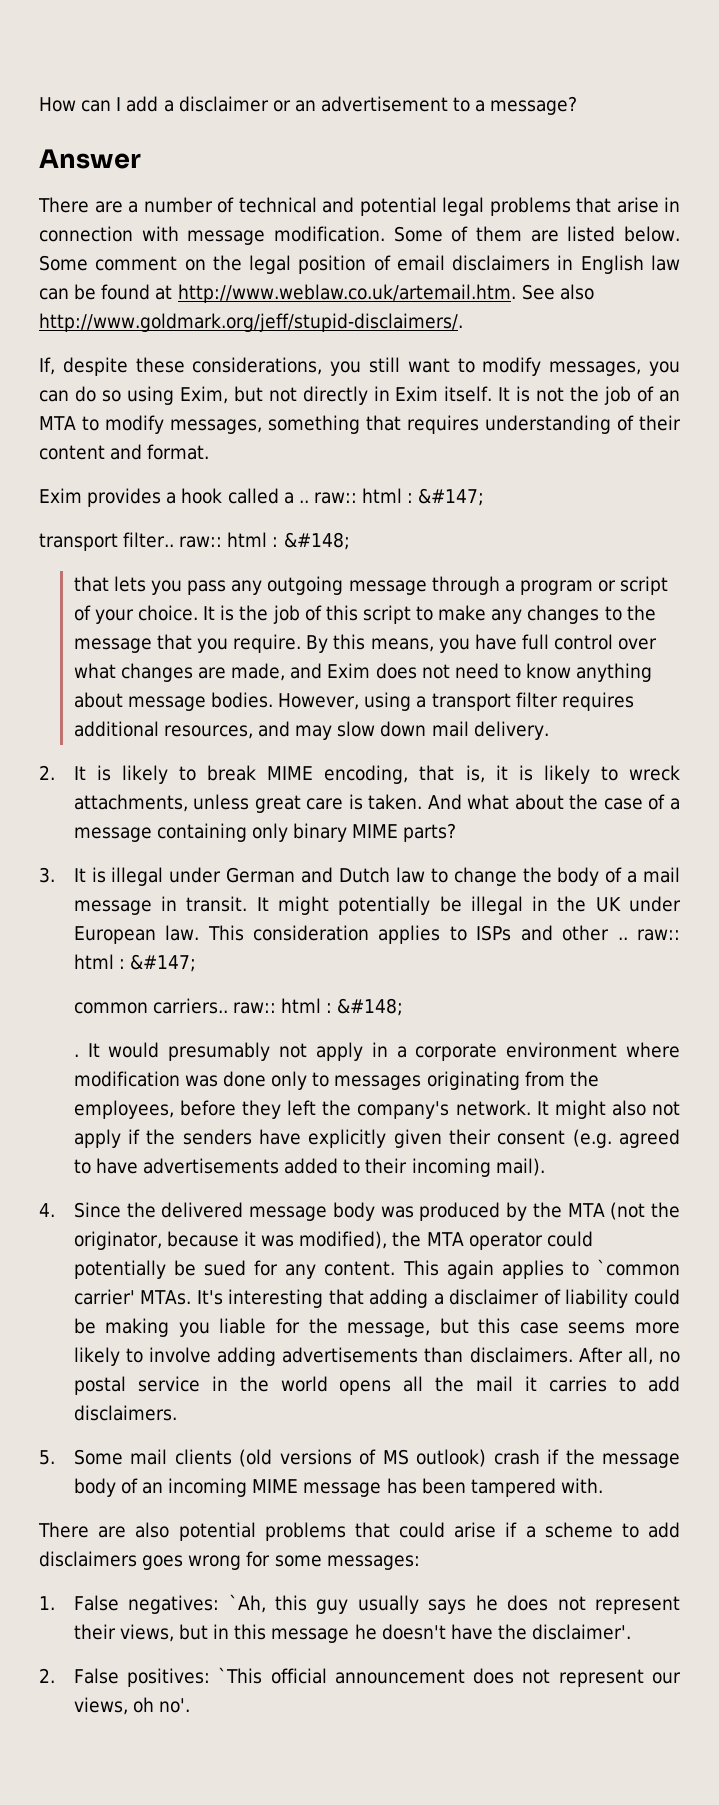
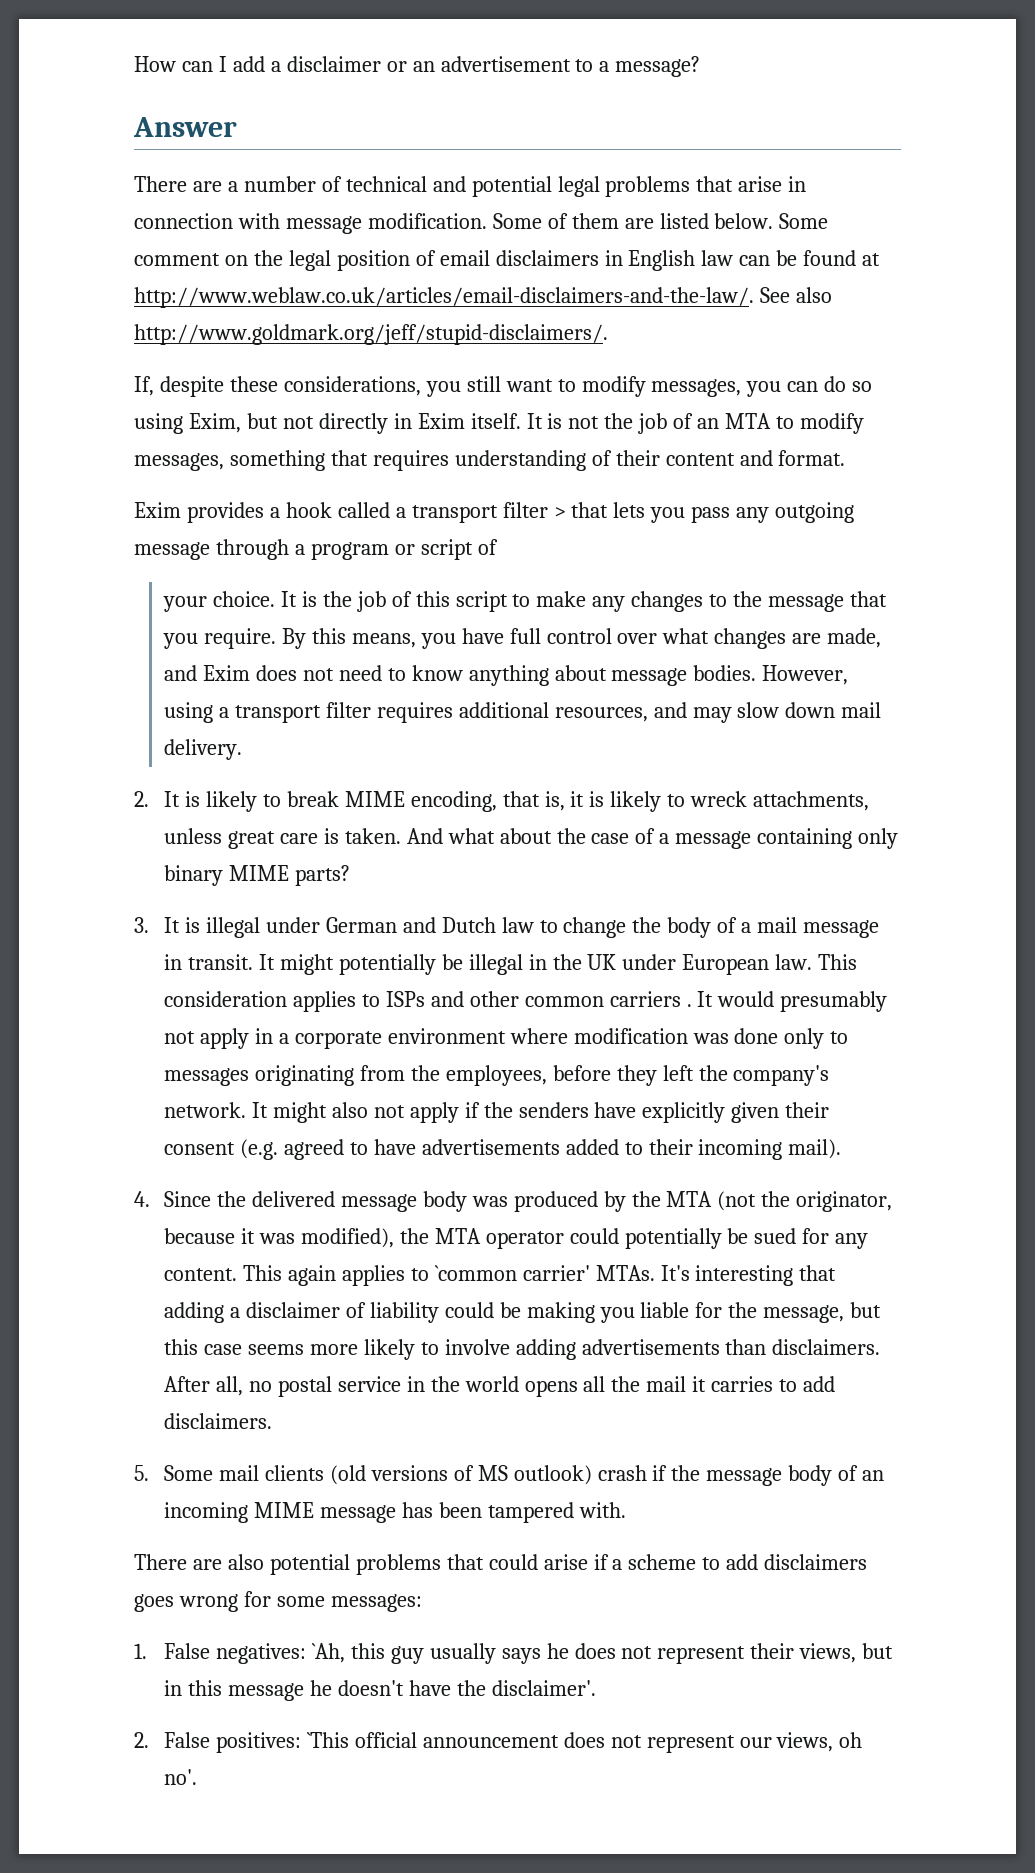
[177,284,517,303] http://www.weblaw.co.uk/artemail.htm. -> [134,287,754,308] http://www.weblaw.co.uk/articles/email-disclaimers-and-the-law/.
[298,488,485,506] [39,532,350,551] .. raw:: html : &#147; // transport filter.. raw:: html : &#148; // -> [411,502,566,523] transport filter >
(91, 613) none -> (498, 547) //
[617,929,681,941] [73,954,197,972] [73,998,404,1016] .. raw:: html : &#147; // common carriers.. raw:: html : &#148; // -> [524,991,681,1007] common carriers

